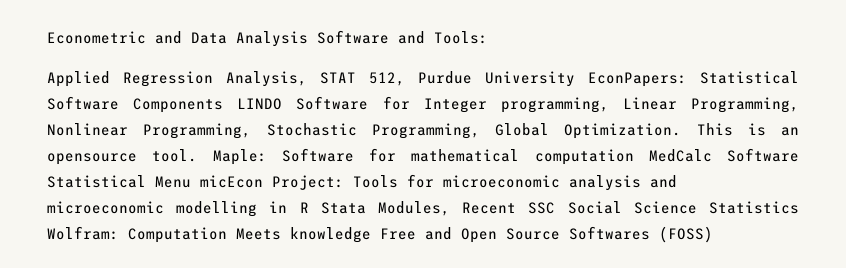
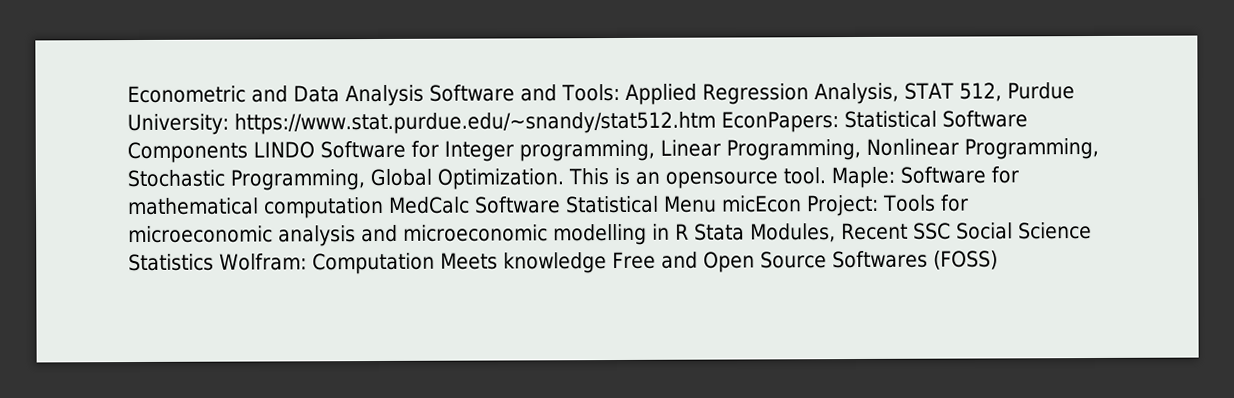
(488, 37) // -> (620, 92) none
[485,71,575,87] University -> [127,111,716,136] University: https://www.stat.purdue.edu/~snandy/stat512.htm

